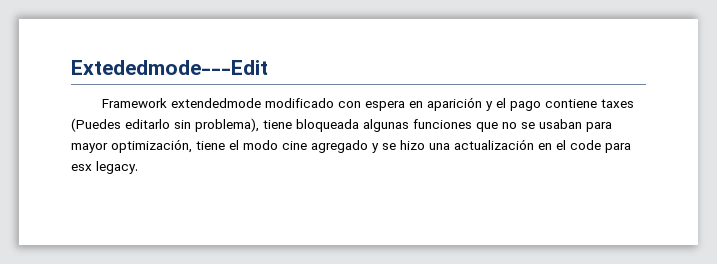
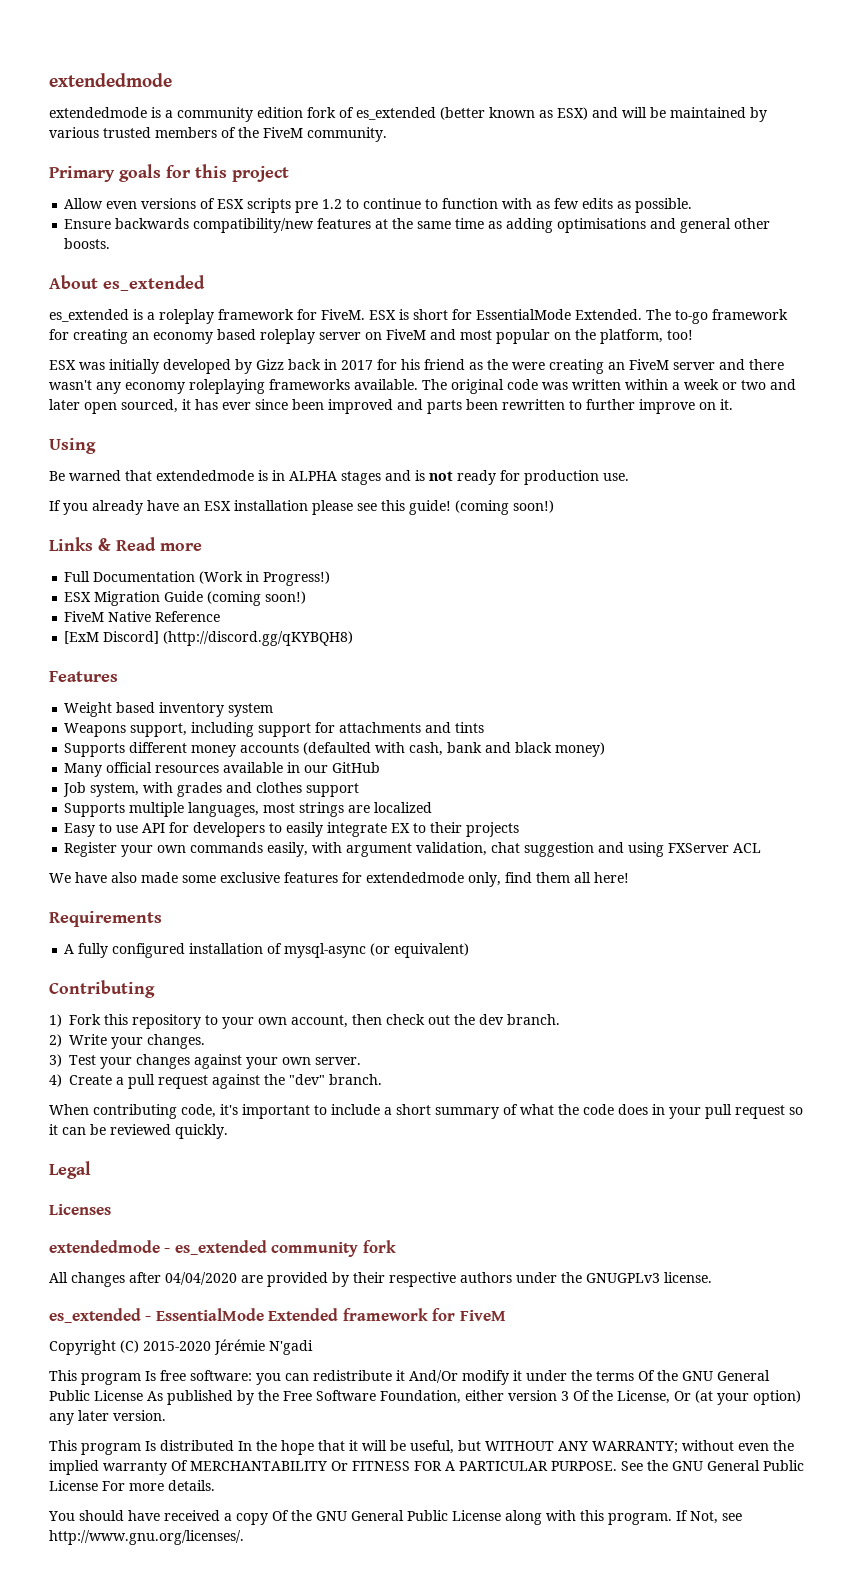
[71,60,268,75] [102,97,635,111] [71,118,612,132] [71,139,631,153] [71,161,138,174] Extededmode---Edit // Framework extendedmode modificado con espera en aparición y el pago contiene taxes (Puedes editarlo sin problema), tiene bloqueada algunas funciones que no se usaban para mayor optimización, tiene el modo cine agregado y se hizo una actualización en el code para esx legacy. -> [49,73,172,87] [49,107,767,122] [49,127,387,142] [49,164,289,182] [64,198,693,213] [64,218,771,233] [64,238,111,249] [49,275,205,291] [49,309,788,324] [49,329,693,344] [49,359,784,374] [49,379,796,394] [49,399,733,414] [49,438,96,454] [49,470,629,485] [49,500,554,515] [49,537,202,551] [64,571,331,586] [64,591,307,606] [64,611,221,622] [64,631,354,646] [49,671,118,682] [64,702,274,717] [64,722,485,737] [64,742,606,757] [64,762,381,777] [63,782,360,797] [64,802,433,817] [64,822,520,837] [64,842,762,857] [49,872,629,887] [49,911,162,927] [64,943,470,958] [49,980,155,998] [49,1014,560,1029] [49,1034,205,1049] [49,1054,361,1069] [49,1074,382,1089] [49,1104,803,1119] [49,1124,228,1139] [49,1161,91,1179] [49,1204,111,1215] [49,1240,396,1257] [49,1272,712,1287] [49,1308,506,1323] [49,1339,313,1355] [49,1370,770,1385] [49,1390,801,1405] [49,1410,166,1425] [49,1440,794,1455] [49,1460,804,1475] [49,1480,215,1491] [48,1510,742,1525] [49,1530,244,1545] extendedmode // extendedmode is a community edition fork of es_extended (better known as ESX) and will be maintained by various trusted members of the FiveM community. // Primary goals for this project // Allow even versions of ESX scripts pre 1.2 to continue to function with as few edits as possible. // Ensure backwards compatibility/new features at the same time as adding optimisations and general other boosts. // About es_extended // es_extended is a roleplay framework for FiveM. ESX is short for EssentialMode Extended. The to-go framework for creating an economy based roleplay server on FiveM and most popular on the platform, too! // ESX was initially developed by Gizz back in 2017 for his friend as the were creating an FiveM server and there wasn't any economy roleplaying frameworks available. The original code was written within a week or two and later open sourced, it has ever since been improved and parts been rewritten to further improve on it. // Using // Be warned that extendedmode is in ALPHA stages and is not ready for production use. // If you already have an ESX installation please see this guide! (coming soon!) // Links & Read more // Full Documentation (Work in Progress!) // ESX Migration Guide (coming soon!) // FiveM Native Reference // [ExM Discord] (http://discord.gg/qKYBQH8) // Features // Weight based inventory system // Weapons support, including support for attachments and tints // Supports different money accounts (defaulted with cash, bank and black money) // Many official resources available in our GitHub // Job system, with grades and clothes support // Supports multiple languages, most strings are localized // Easy to use API for developers to easily integrate EX to their projects // Register your own commands easily, with argument validation, chat suggestion and using FXServer ACL // We have also made some exclusive features for extendedmode only, find them all here! // Requirements // A fully configured installation of mysql-async (or equivalent) // Contributing // 1) Fork this repository to your own account, then check out the dev branch. // 2) Write your changes. // 3) Test your changes against your own server. // 4) Create a pull request against the "dev" branch. // When contributing code, it's important to include a short summary of what the code does in your pull request so it can be reviewed quickly. // Legal // Licenses // extendedmode - es_extended community fork // All changes after 04/04/2020 are provided by their respective authors under the GNUGPLv3 license. // es_extended - EssentialMode Extended framework for FiveM // Copyright (C) 2015-2020 Jérémie N'gadi // This program Is free software: you can redistribute it And/Or modify it under the terms Of the GNU General Public License As published by the Free Software Foundation, either version 3 Of the License, Or (at your option) any later version. // This program Is distributed In the hope that it will be useful, but WITHOUT ANY WARRANTY; without even the implied warranty Of MERCHANTABILITY Or FITNESS FOR A PARTICULAR PURPOSE. See the GNU General Public License For more details. // You should have received a copy Of the GNU General Public License along with this program. If Not, see http://www.gnu.org/licenses/.

